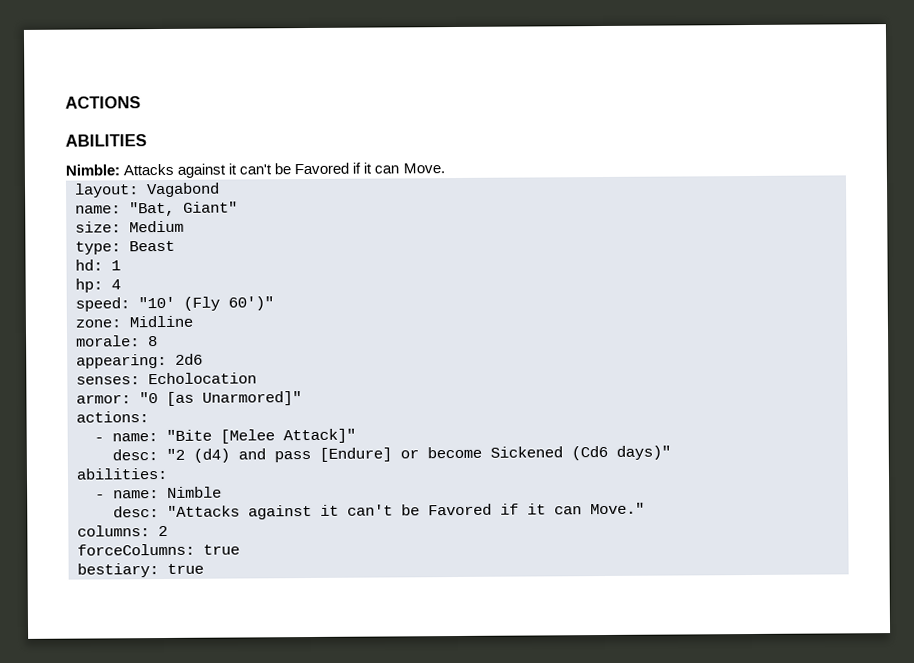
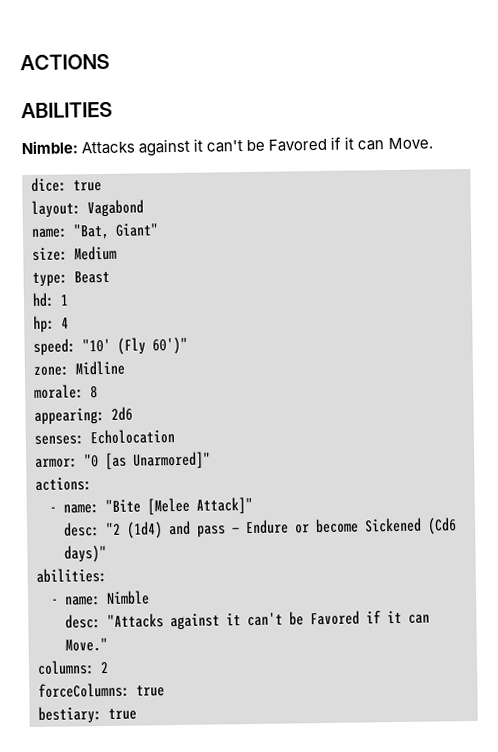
(445, 168) none -> [31,177,102,192] // dice: true
[193,448,230,463] (d4) -> [126,521,163,539] (1d4)
[319,447,392,462] [Endure] -> [232,519,289,535] — Endure

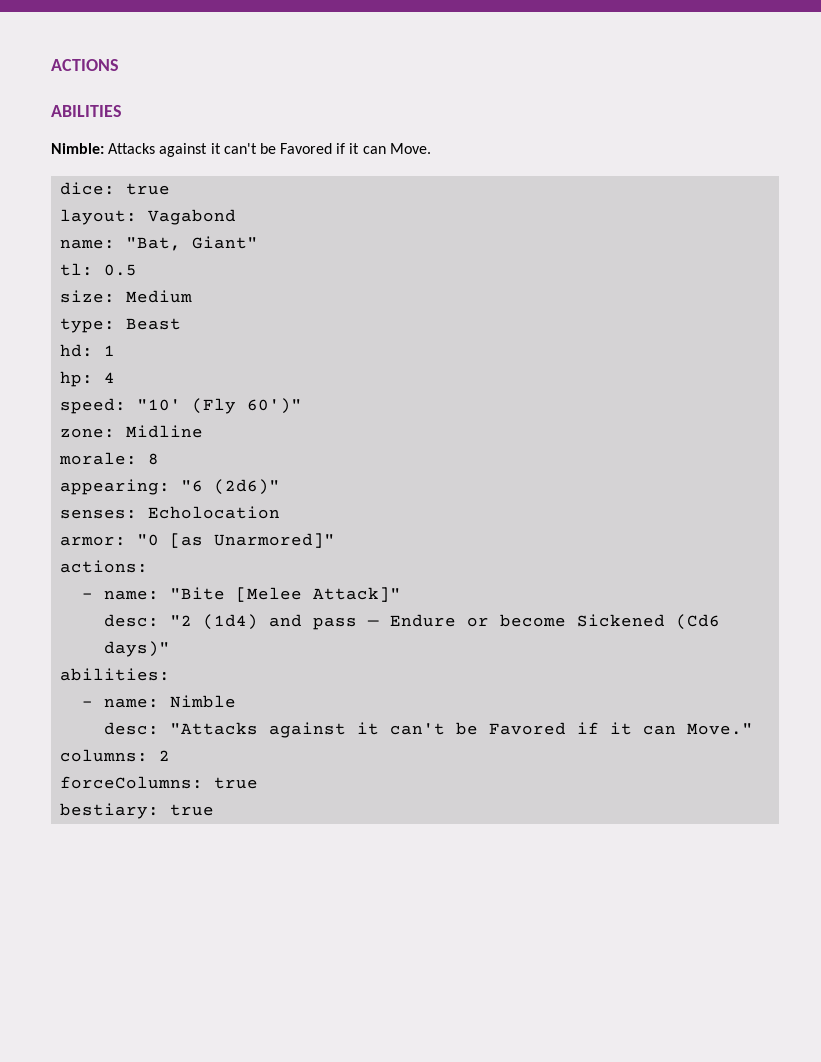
(159, 230) none -> [60,263,138,276] // tl: 0.5
[111,406,133,421] 2d6 -> [181,479,281,495] "6 (2d6)"

